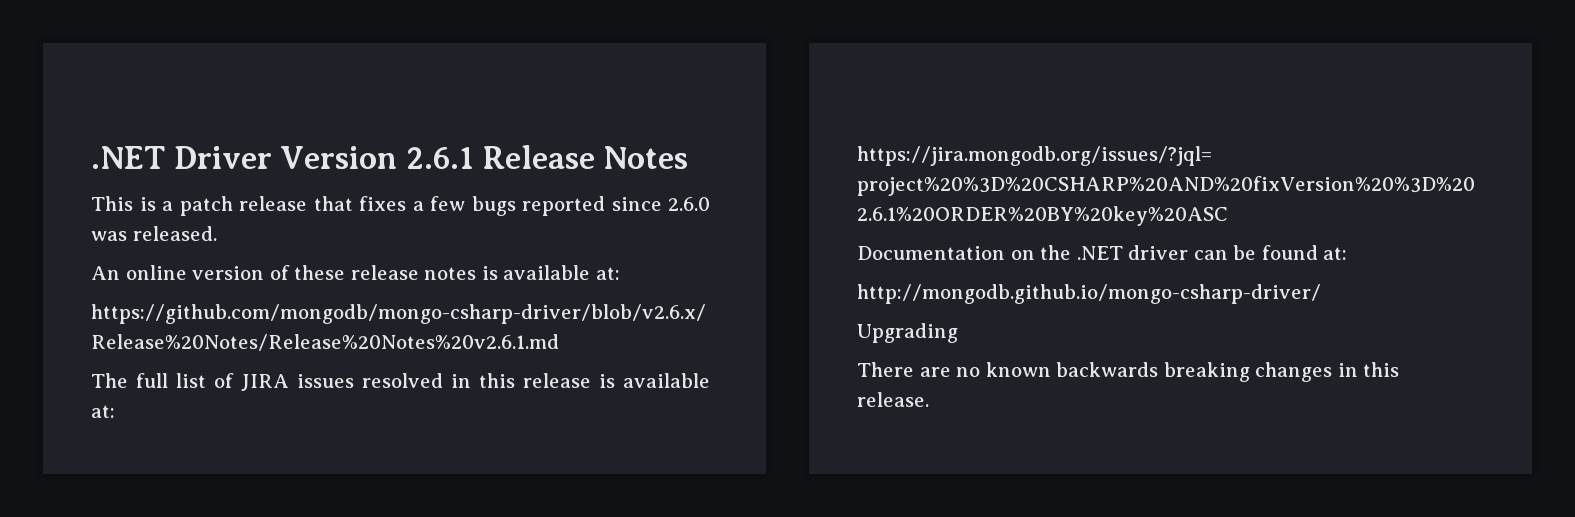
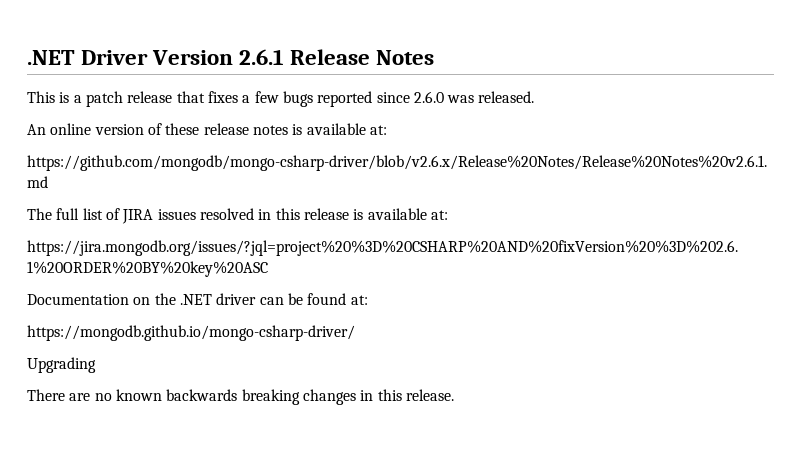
[857,284,1321,304] http://mongodb.github.io/mongo-csharp-driver/ -> [27,325,355,341] https://mongodb.github.io/mongo-csharp-driver/

